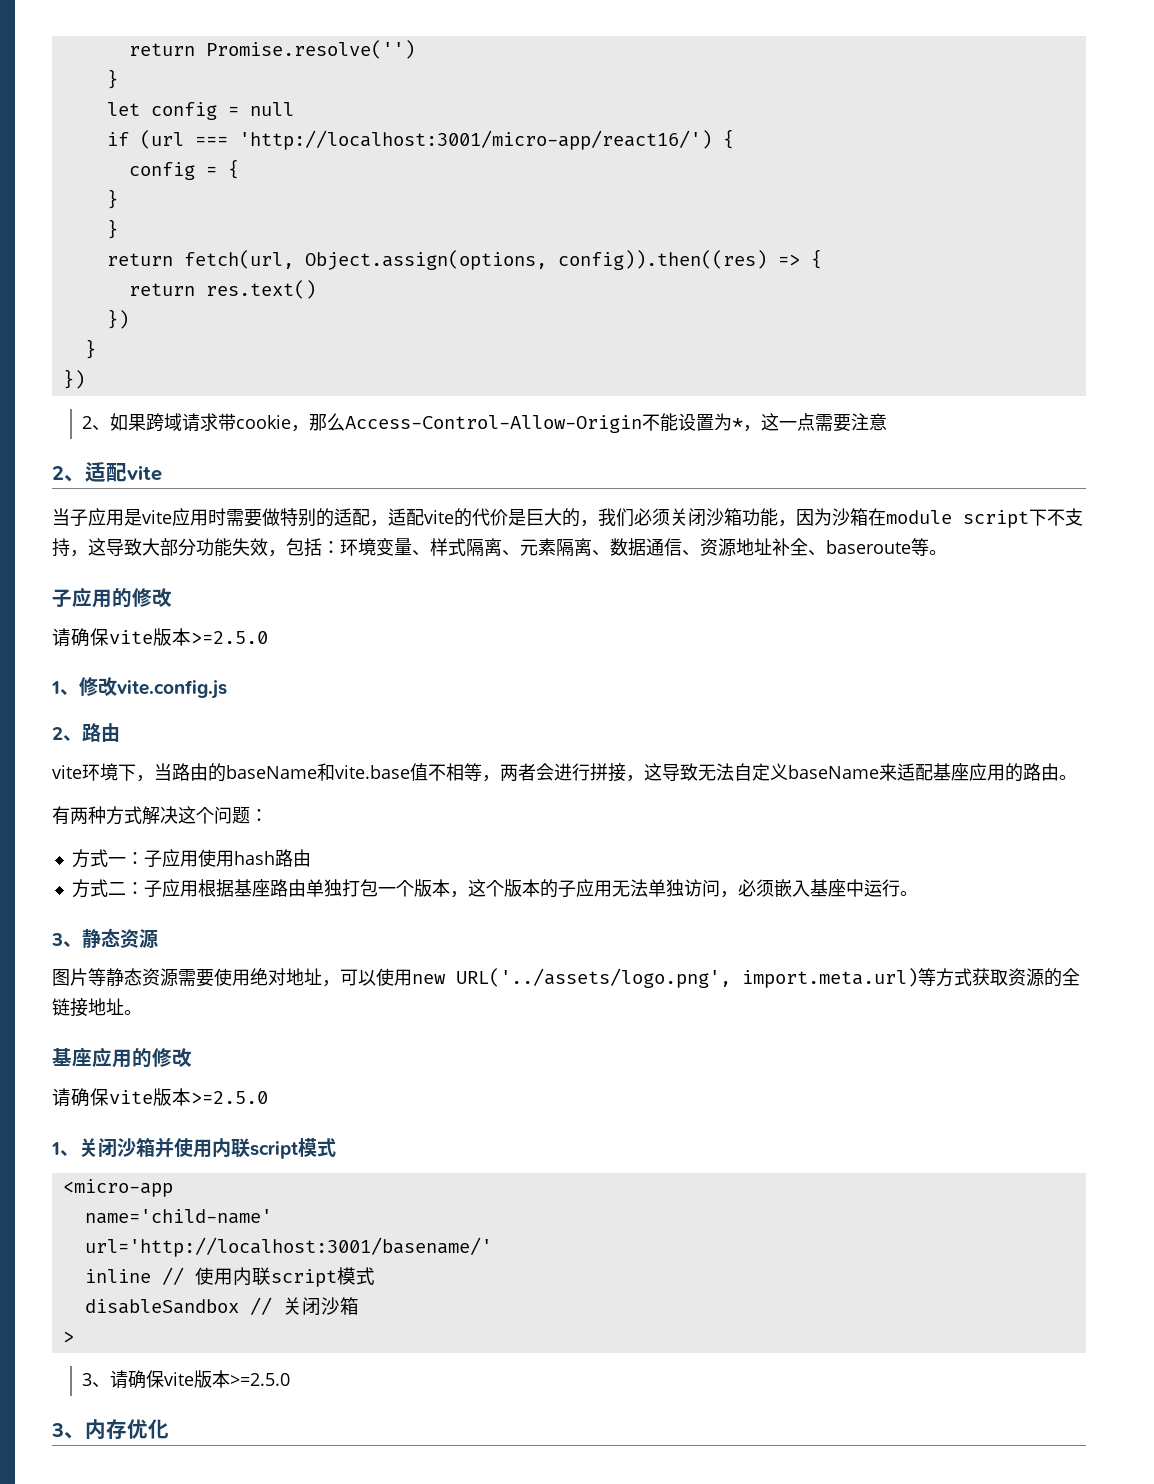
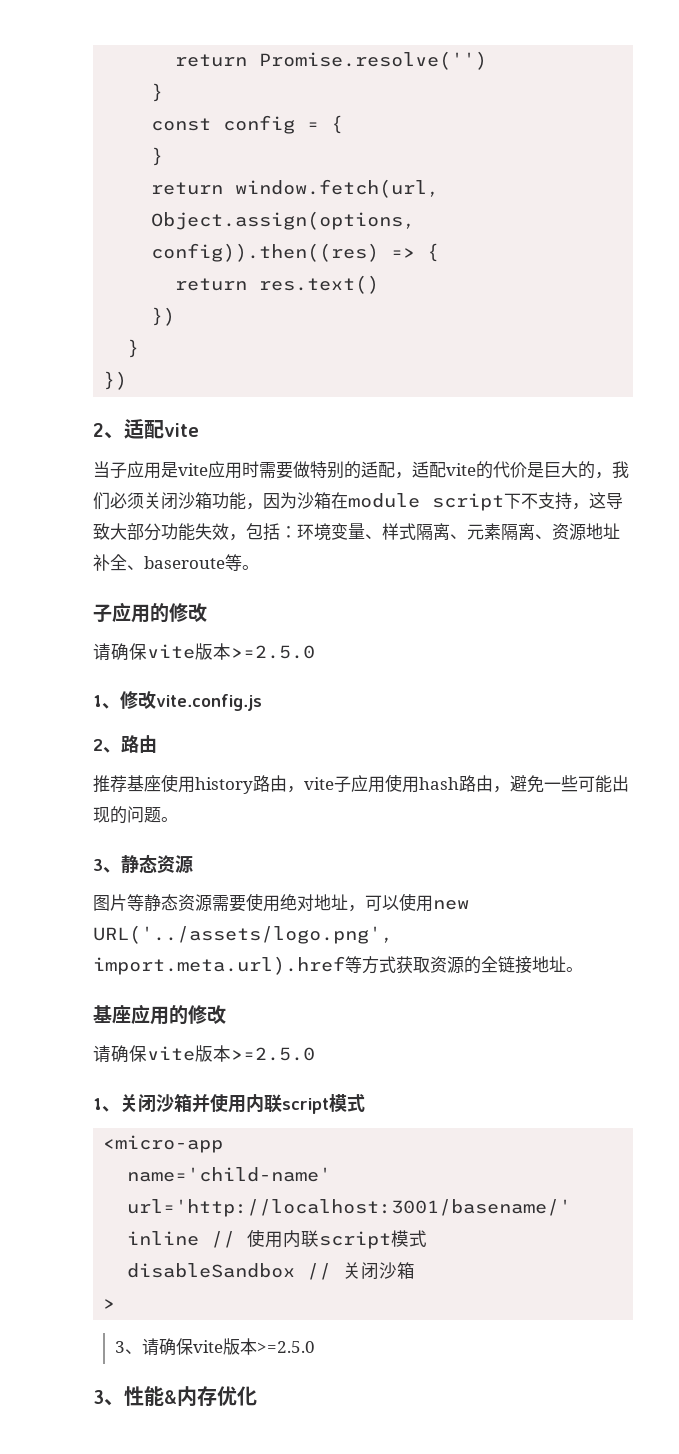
[106,102,294,120] [106,129,734,150] let config = null // if (url === 'http://localhost:3001/micro-app/react16/') { // -> [151,118,212,131] const
[106,219,118,239] [106,250,294,269] // } // return fetch(url, -> [151,179,440,198] // return window.fetch(url,
[82,413,888,433] // 2、如果跨域请求带cookie，那么Access-Control-Allow-Origin不能设置为*，这一点需要注意 -> (128, 380) none
[610,538,700,556] 数据通信、 -> (552, 536) none
[52,763,1077,782] [52,806,268,825] [71,849,144,868] vite环境下，当路由的baseName和vite.base值不相等，两者会进行拼接，这导致无法自定义baseName来适配基座应用的路由。 // 有两种方式解决这个问题： // 方式一： -> [93,774,334,794] 推荐基座使用history路由，vite
[71,879,900,898] // 方式二：子应用根据基座路由单独打包一个版本，这个版本的子应用无法单独访问，必须嵌入基座中运行 -> [493,775,629,793] [93,806,161,824] ，避免一些可能出现的问题
[742,968,918,988] import.meta.url) -> [93,956,345,975] import.meta.url).href
(85, 1435) none -> [124,1386,177,1406] 性能&

